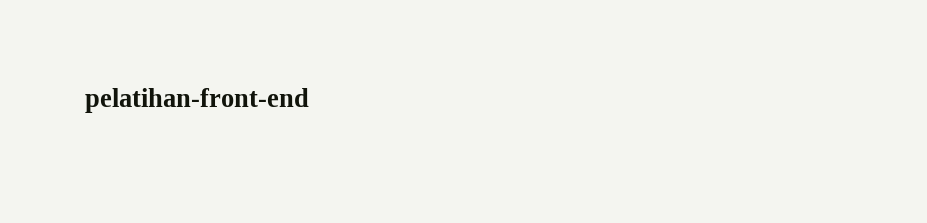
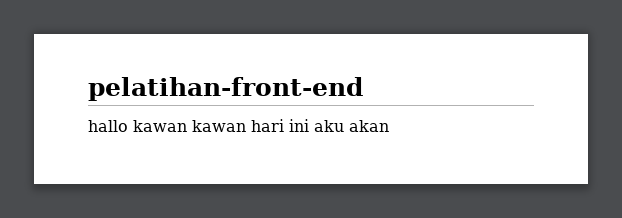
(309, 100) none -> [88,119,389,132] // hallo kawan kawan hari ini aku akan

